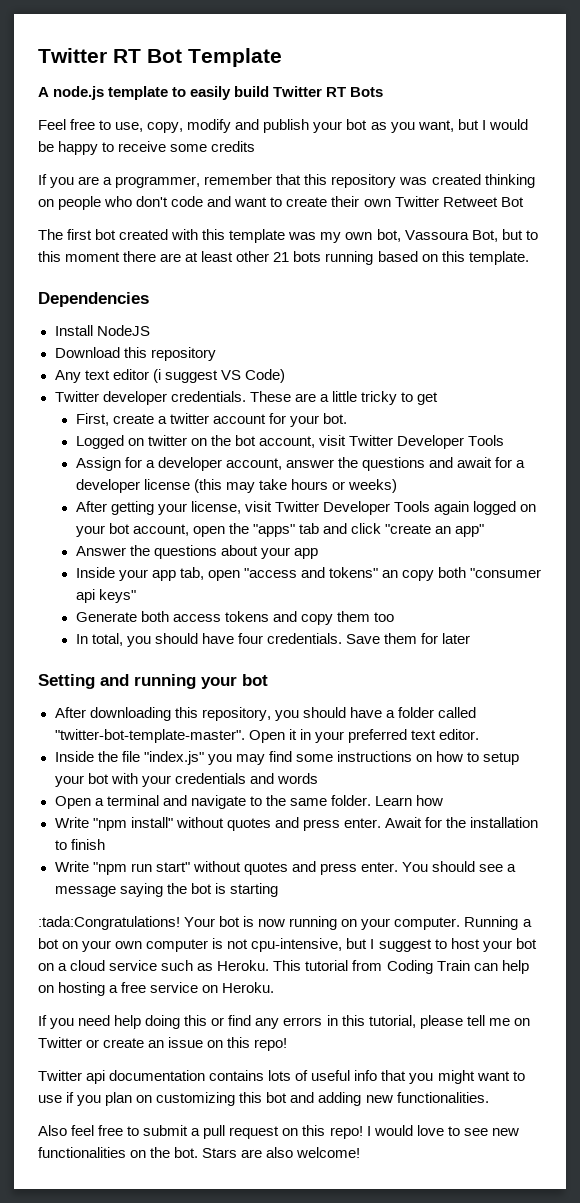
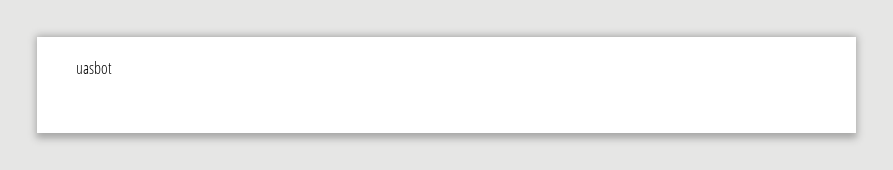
[38,48,282,67] [38,86,384,100] [38,119,528,133] [38,141,256,155] [38,174,535,188] [38,196,524,210] [38,229,538,243] [38,251,529,265] [38,292,149,307] [54,325,150,336] [54,347,216,361] [54,369,285,383] [54,391,438,405] [75,413,348,427] [75,435,505,449] [75,457,526,471] [75,479,398,493] [75,501,537,515] [75,523,485,537] [75,545,319,559] [75,567,542,581] [75,589,136,603] [75,611,395,625] [75,633,471,647] [38,674,268,689] [54,707,476,721] [54,729,479,743] [54,751,520,765] [54,773,318,787] [54,795,444,809] [54,817,539,831] [54,839,105,850] [54,861,517,875] [54,883,278,897] [38,916,532,930] [38,938,537,952] [38,960,529,974] [38,982,275,996] [38,1015,530,1029] [38,1037,288,1051] [38,1070,525,1084] [38,1092,489,1106] [38,1125,519,1139] [38,1147,361,1158] Twitter RT Bot Template // A node.js template to easily build Twitter RT Bots // Feel free to use, copy, modify and publish your bot as you want, but I would be happy to receive some credits // If you are a programmer, remember that this repository was created thinking on people who don't code and want to create their own Twitter Retweet Bot // The first bot created with this template was my own bot, Vassoura Bot, but to this moment there are at least other 21 bots running based on this template. // Dependencies // Install NodeJS // Download this repository // Any text editor (i suggest VS Code) // Twitter developer credentials. These are a little tricky to get // First, create a twitter account for your bot. // Logged on twitter on the bot account, visit Twitter Developer Tools // Assign for a developer account, answer the questions and await for a developer license (this may take hours or weeks) // After getting your license, visit Twitter Developer Tools again logged on your bot account, open the "apps" tab and click "create an app" // Answer the questions about your app // Inside your app tab, open "access and tokens" an copy both "consumer api keys" // Generate both access tokens and copy them too // In total, you should have four credentials. Save them for later // Setting and running your bot // After downloading this repository, you should have a folder called "twitter-bot-template-master". Open it in your preferred text editor. // Inside the file "index.js" you may find some instructions on how to setup your bot with your credentials and words // Open a terminal and navigate to the same folder. Learn how // Write "npm install" without quotes and press enter. Await for the installation to finish // Write "npm run start" without quotes and press enter. You should see a message saying the bot is starting // :tada:Congratulations! Your bot is now running on your computer. Running a bot on your own computer is not cpu-intensive, but I suggest to host your bot on a cloud service such as Heroku. This tutorial from Coding Train can help on hosting a free service on Heroku. // If you need help doing this or find any errors in this tutorial, please tell me on Twitter or create an issue on this repo! // Twitter api documentation contains lots of useful info that you might want to use if you plan on customizing this bot and adding new functionalities. // Also feel free to submit a pull request on this repo! I would love to see new functionalities on the bot. Stars are also welcome! -> [76,61,112,74] uasbot

